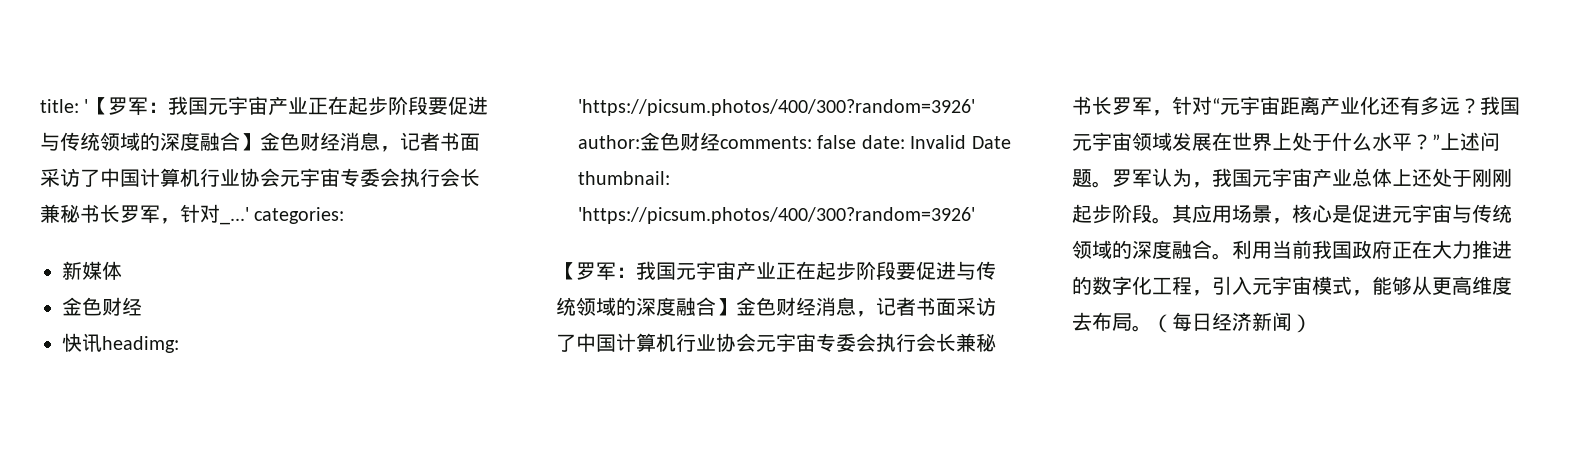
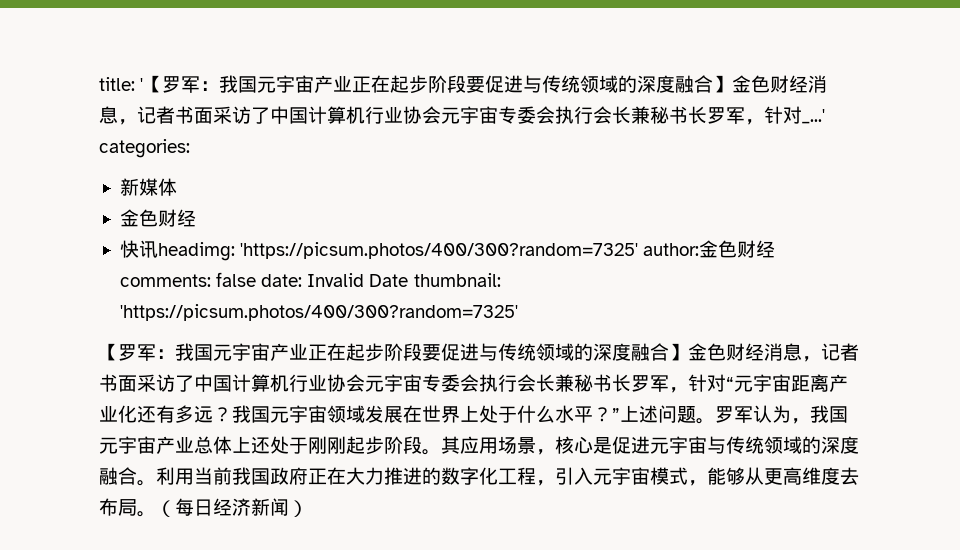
[578,99,975,116] 'https://picsum.photos/400/300?random=3926' -> [240,242,639,259] 'https://picsum.photos/400/300?random=7325'
[578,207,975,224] 'https://picsum.photos/400/300?random=3926' -> [119,304,518,321] 'https://picsum.photos/400/300?random=7325'

